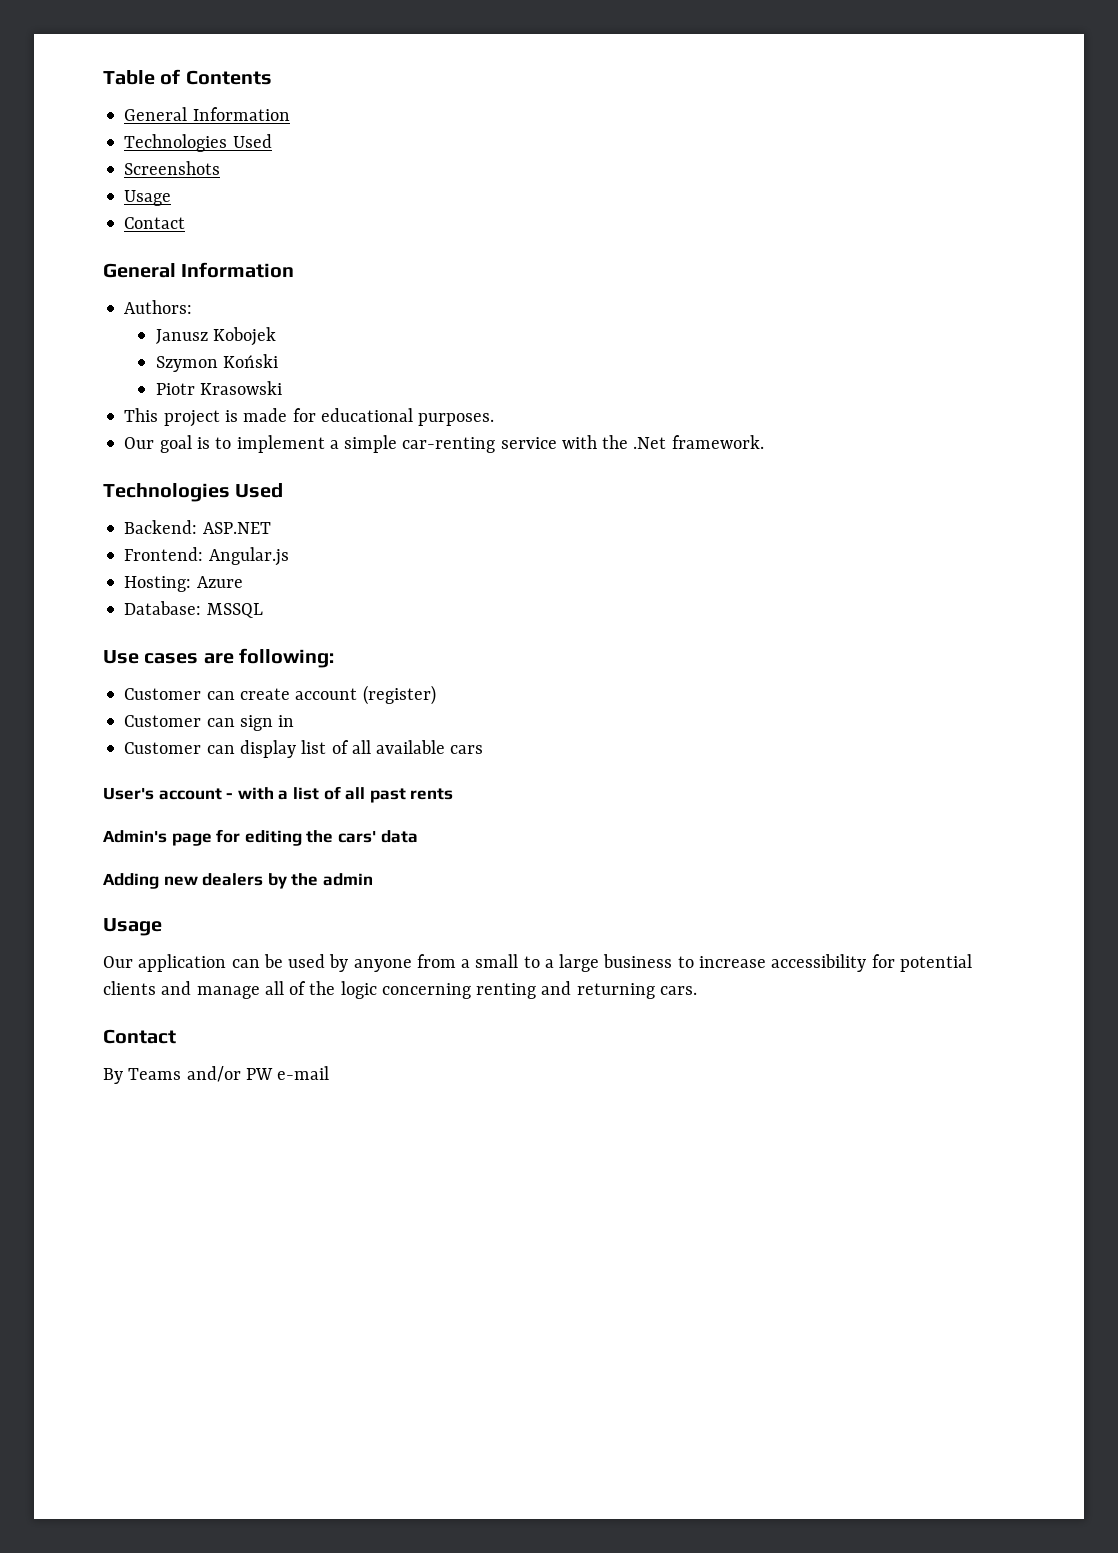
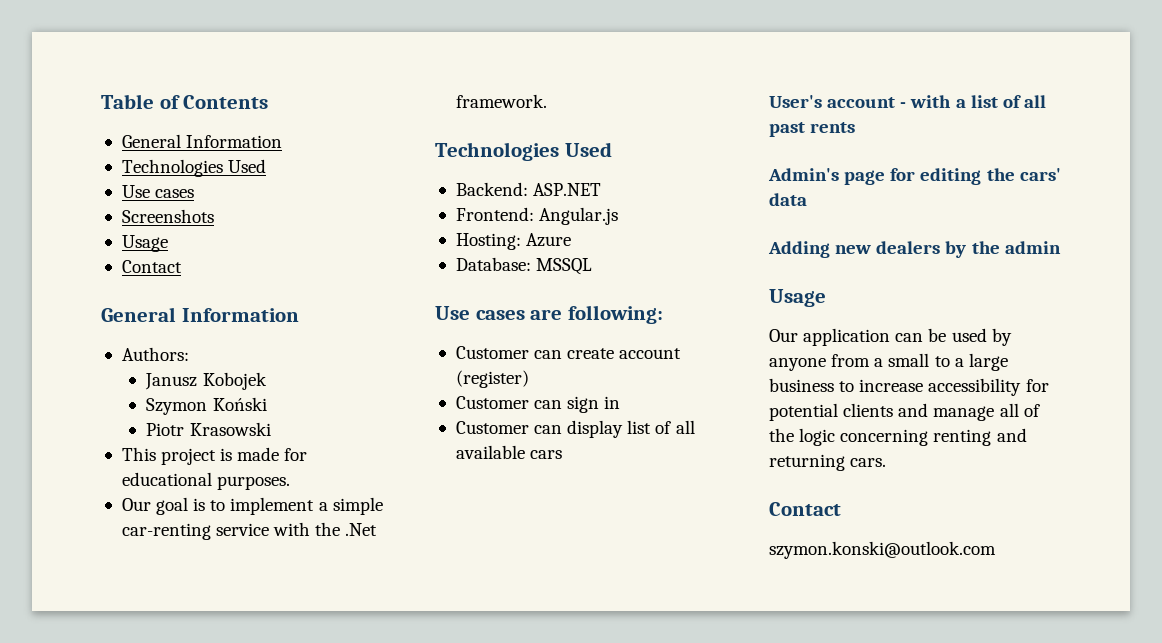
(272, 141) none -> [121,185,195,198] // Use cases
[103,1066,330,1084] By Teams and/or PW e-mail -> [769,541,996,559] szymon.konski@outlook.com

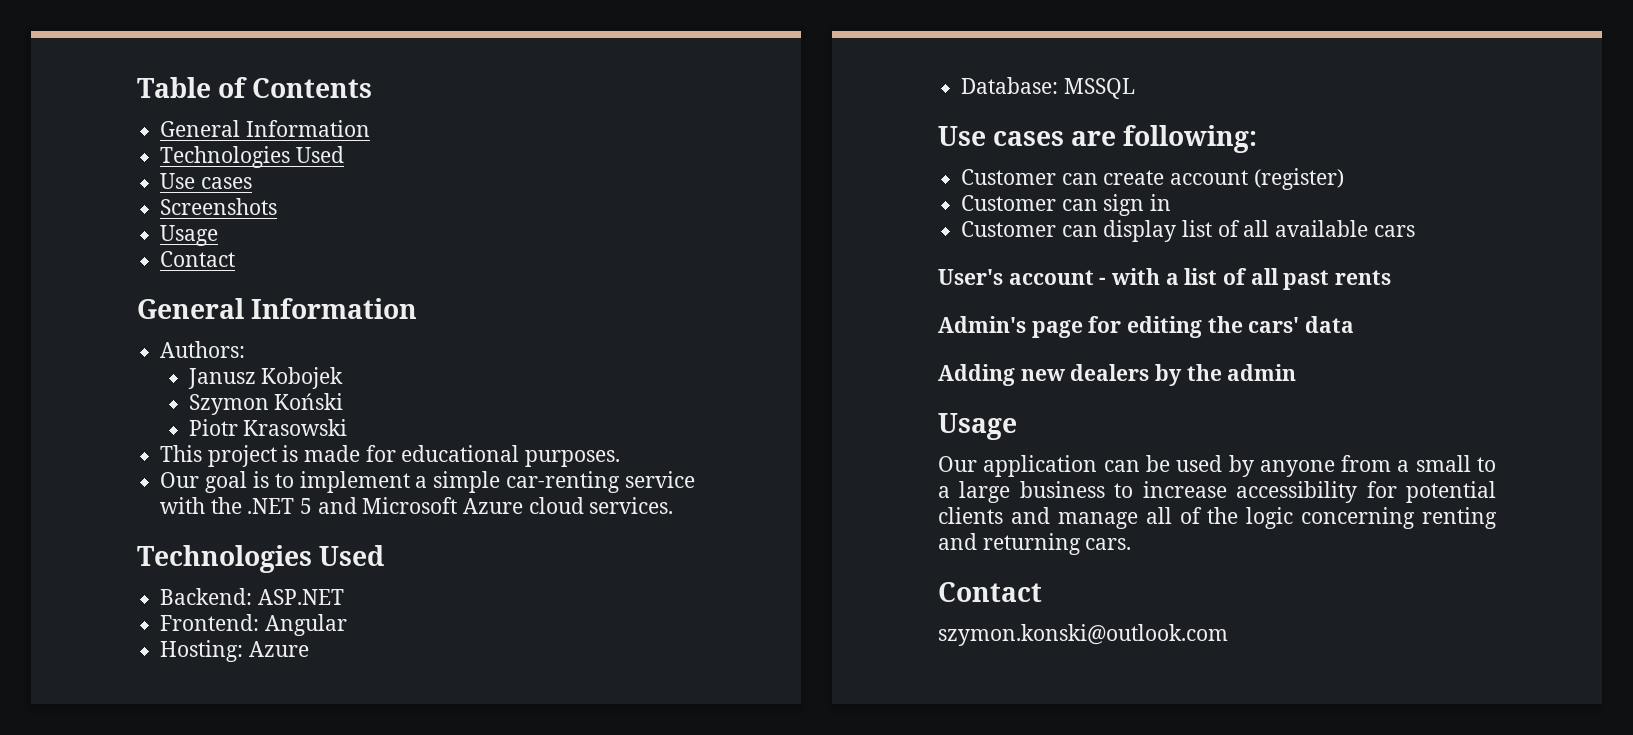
[345,523,378,536] [455,94,547,108] .Net framework. -> [247,497,674,514] .NET 5 and Microsoft Azure cloud services.
[539,207,619,225] Angular.js -> [264,614,347,636] Angular

